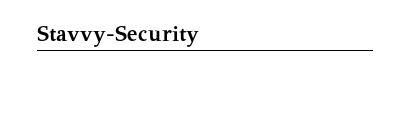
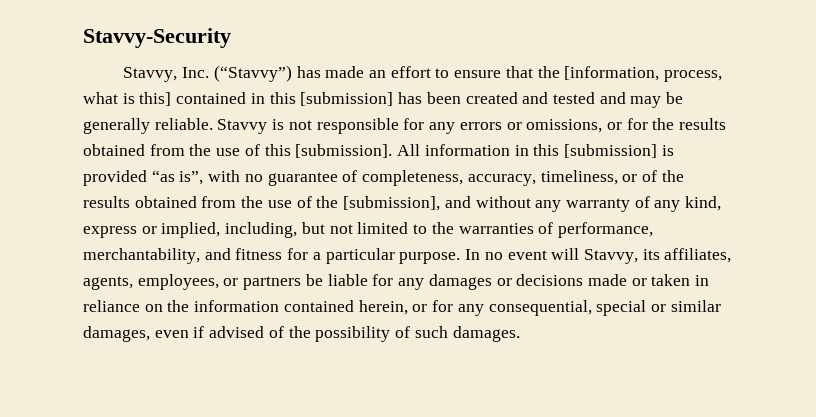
(199, 36) none -> [123,65,723,82] [83,92,684,108] [83,118,727,134] [83,144,674,158] [83,170,684,186] [83,196,722,212] [83,222,653,238] [83,248,732,264] [83,274,710,290] [83,300,721,316] [83,326,520,342] // Stavvy, Inc. (“Stavvy”) has made an effort to ensure that the [information, process, what is this] contained in this [submission] has been created and tested and may be generally reliable. Stavvy is not responsible for any errors or omissions, or for the results obtained from the use of this [submission]. All information in this [submission] is provided “as is”, with no guarantee of completeness, accuracy, timeliness, or of the results obtained from the use of the [submission], and without any warranty of any kind, express or implied, including, but not limited to the warranties of performance, merchantability, and fitness for a particular purpose. In no event will Stavvy, its affiliates, agents, employees, or partners be liable for any damages or decisions made or taken in reliance on the information contained herein, or for any consequential, special or similar damages, even if advised of the possibility of such damages.

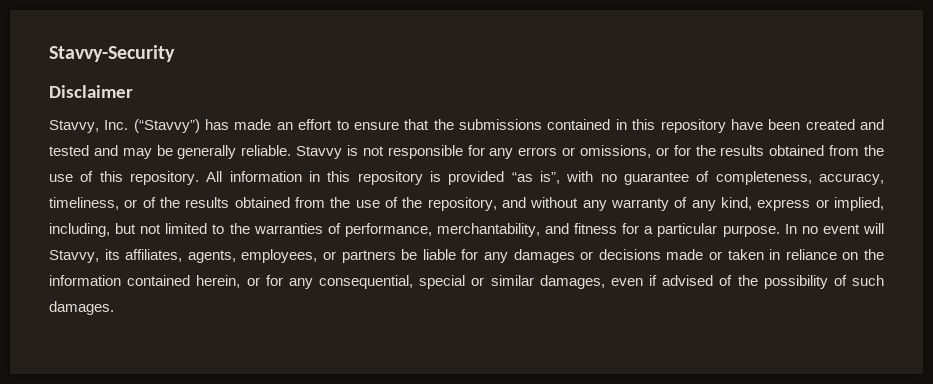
(231, 38) none -> [49,85,133,98] // Disclaimer
[564,66,723,82] [83,92,172,106] [information, process, what is this] -> [459,119,543,130] submissions
[300,92,423,106] [submission] has -> [660,119,763,133] repository have
[295,144,393,158] [submission]. -> [130,171,199,185] repository.
[563,144,657,158] [submission] -> [357,171,423,185] repository
[343,196,441,211] [submission], -> [427,197,497,211] repository,

